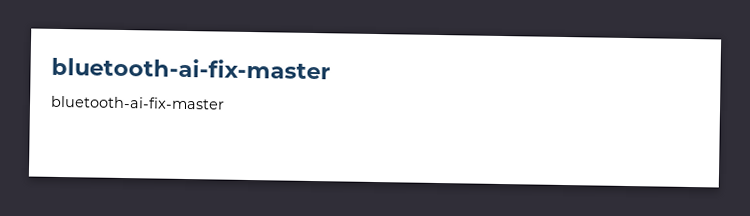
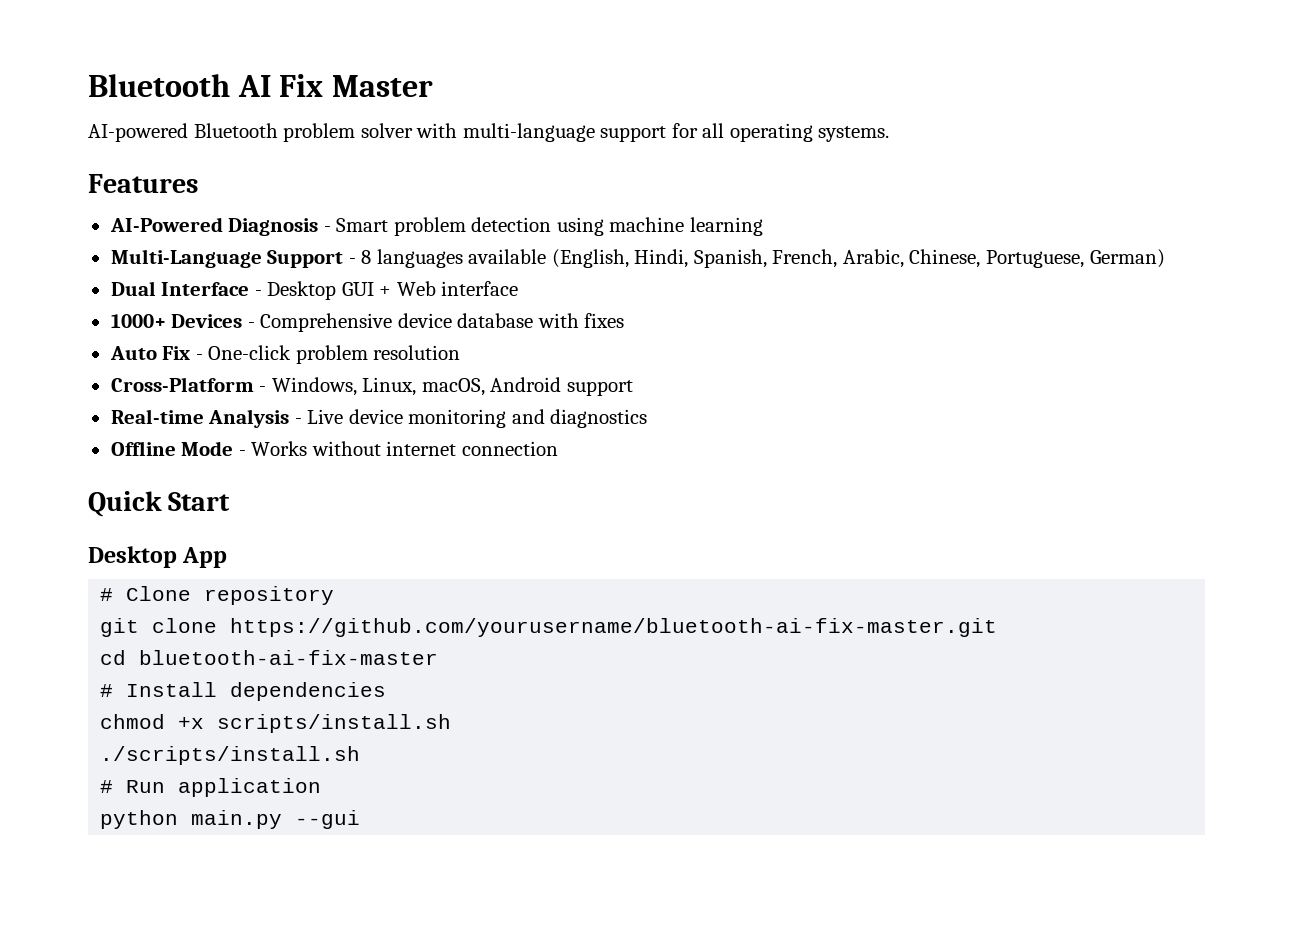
[51,56,331,80] [50,95,225,110] bluetooth-ai-fix-master // bluetooth-ai-fix-master -> [88,74,433,97] [88,123,890,142] [88,174,198,193] [109,217,763,236] [110,249,1165,268] [110,281,519,300] [110,313,625,332] [109,345,461,364] [110,377,633,396] [110,409,648,428] [110,441,558,456] [88,491,231,517] [88,546,228,568] [100,586,335,605] [100,618,998,637] [100,650,439,665] [100,682,387,701] [100,714,452,733] [100,746,361,765] [100,778,322,797] [100,810,361,829] Bluetooth AI Fix Master // AI-powered Bluetooth problem solver with multi-language support for all operating systems. // Features // AI-Powered Diagnosis - Smart problem detection using machine learning // Multi-Language Support - 8 languages available (English, Hindi, Spanish, French, Arabic, Chinese, Portuguese, German) // Dual Interface - Desktop GUI + Web interface // 1000+ Devices - Comprehensive device database with fixes // Auto Fix - One-click problem resolution // Cross-Platform - Windows, Linux, macOS, Android support // Real-time Analysis - Live device monitoring and diagnostics // Offline Mode - Works without internet connection // Quick Start // Desktop App // # Clone repository // git clone https://github.com/yourusername/bluetooth-ai-fix-master.git // cd bluetooth-ai-fix-master // # Install dependencies // chmod +x scripts/install.sh // ./scripts/install.sh // # Run application // python main.py --gui

